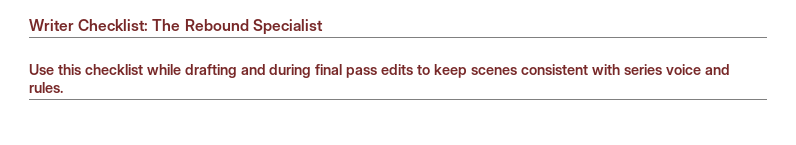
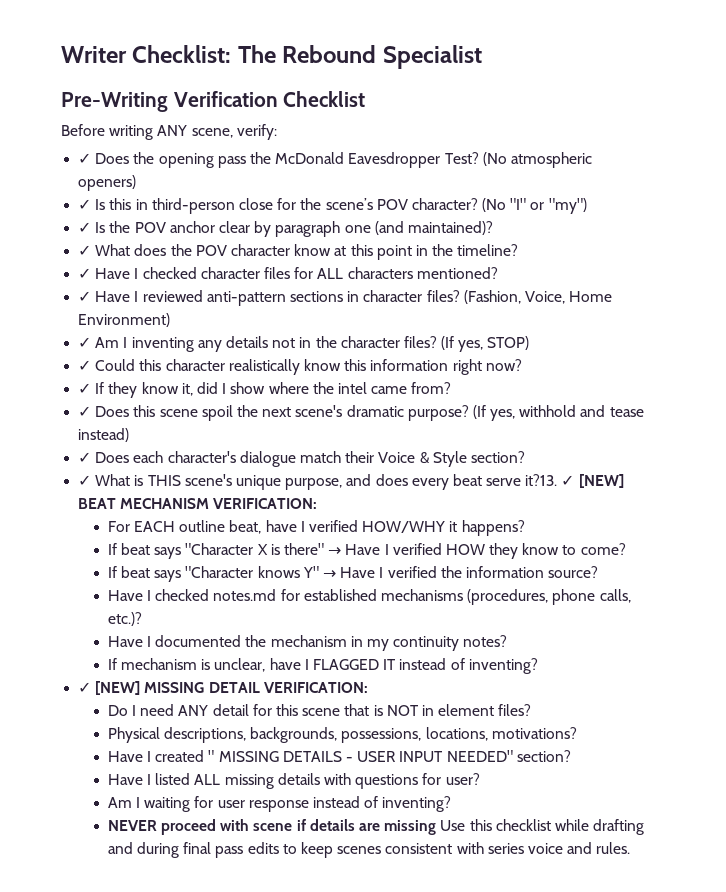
(323, 27) none -> [61,91,366,112] [61,124,277,140] [78,152,592,168] [78,175,137,191] [78,198,587,214] [78,221,493,237] [78,244,519,260] [78,267,498,279] [78,290,613,306] [78,313,171,327] [78,336,530,352] [78,359,522,375] [78,382,452,398] [78,405,644,421] [78,428,130,442] [78,451,525,467] [78,474,624,490] [78,498,318,509] [107,520,525,536] [107,543,626,559] [107,566,599,582] [107,589,631,605] [107,612,142,626] [107,635,508,651] [107,658,538,674] [78,681,368,695] [107,704,532,716] [107,727,577,743] [107,750,571,762] [107,773,480,789] [107,796,452,812] [107,819,437,835] Pre-Writing Verification Checklist // Before writing ANY scene, verify: // ✓ Does the opening pass the McDonald Eavesdropper Test? (No atmospheric openers) // ✓ Is this in third-person close for the scene’s POV character? (No "I" or "my") // ✓ Is the POV anchor clear by paragraph one (and maintained)? // ✓ What does the POV character know at this point in the timeline? // ✓ Have I checked character files for ALL characters mentioned? // ✓ Have I reviewed anti-pattern sections in character files? (Fashion, Voice, Home Environment) // ✓ Am I inventing any details not in the character files? (If yes, STOP) // ✓ Could this character realistically know this information right now? // ✓ If they know it, did I show where the intel came from? // ✓ Does this scene spoil the next scene's dramatic purpose? (If yes, withhold and tease instead) // ✓ Does each character's dialogue match their Voice & Style section? // ✓ What is THIS scene's unique purpose, and does every beat serve it?13. ✓ [NEW] BEAT MECHANISM VERIFICATION: // For EACH outline beat, have I verified HOW/WHY it happens? // If beat says "Character X is there" → Have I verified HOW they know to come? // If beat says "Character knows Y" → Have I verified the information source? // Have I checked notes.md for established mechanisms (procedures, phone calls, etc.)? // Have I documented the mechanism in my continuity notes? // If mechanism is unclear, have I FLAGGED IT instead of inventing? // ✓ [NEW] MISSING DETAIL VERIFICATION: // Do I need ANY detail for this scene that is NOT in element files? // Physical descriptions, backgrounds, possessions, locations, motivations? // Have I created " MISSING DETAILS - USER INPUT NEEDED" section? // Have I listed ALL missing details with questions for user? // Am I waiting for user response instead of inventing? // NEVER proceed with scene if details are missing

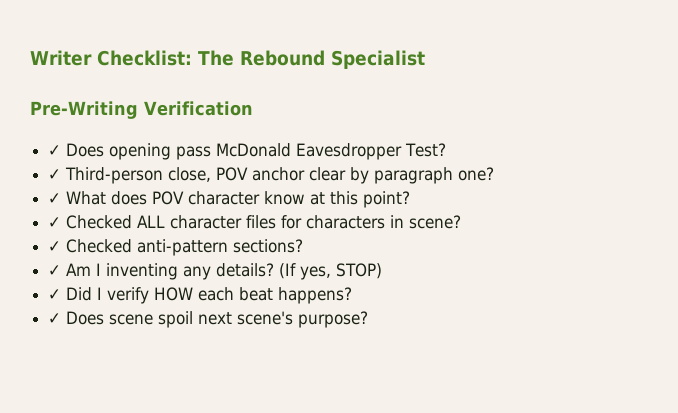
[283,91,366,107] [61,124,277,140] [78,152,155,164] Checklist // Before writing ANY scene, verify: // ✓ Does the -> [48,143,105,157] // ✓ Does
[249,152,271,164] the -> (212, 153) none
[482,152,592,168] [78,175,137,191] [78,198,587,214] [78,221,131,233] (No atmospheric openers) // ✓ Is this in third-person close for the scene’s POV character? (No "I" or "my") // ✓ Is the -> [48,167,212,184] // ✓ Third-person close,
[344,221,493,235] one (and maintained)? -> [458,167,495,181] one?
[170,244,192,256] the -> (148, 198) none
[376,244,519,260] [78,267,498,279] [78,290,613,306] [78,313,171,327] point in the timeline? // ✓ Have I checked character files for ALL characters mentioned? // ✓ Have I reviewed anti-pattern sections in character files? (Fashion, Voice, Home Environment) -> [363,191,411,208] [48,215,462,229] [48,239,304,256] point? // ✓ Checked ALL character files for characters in scene? // ✓ Checked anti-pattern sections?
[225,336,530,352] [78,359,522,375] [78,382,452,398] [78,405,156,417] details not in the character files? (If yes, STOP) // ✓ Could this character realistically know this information right now? // ✓ If they know it, did I show where the intel came from? // ✓ Does this -> [216,263,383,280] [48,287,353,304] [48,311,105,325] details? (If yes, STOP) // ✓ Did I verify HOW each beat happens? // ✓ Does
[236,405,258,417] the -> (194, 319) none
[346,405,644,421] [78,428,130,442] [78,451,525,467] [78,474,624,490] [78,498,318,509] [107,520,525,536] [107,543,626,559] [107,566,599,582] [107,589,631,605] [107,612,142,626] [107,635,508,651] [107,658,538,674] [78,681,368,695] [107,704,532,716] [107,727,577,743] [107,750,571,762] [107,773,480,789] [107,796,452,812] [107,819,645,835] [107,842,631,858] dramatic purpose? (If yes, withhold and tease instead) // ✓ Does each character's dialogue match their Voice & Style section? // ✓ What is THIS scene's unique purpose, and does every beat serve it?13. ✓ [NEW] BEAT MECHANISM VERIFICATION: // For EACH outline beat, have I verified HOW/WHY it happens? // If beat says "Character X is there" → Have I verified HOW they know to come? // If beat says "Character knows Y" → Have I verified the information source? // Have I checked notes.md for established mechanisms (procedures, phone calls, etc.)? // Have I documented the mechanism in my continuity notes? // If mechanism is unclear, have I FLAGGED IT instead of inventing? // ✓ [NEW] MISSING DETAIL VERIFICATION: // Do I need ANY detail for this scene that is NOT in element files? // Physical descriptions, backgrounds, possessions, locations, motivations? // Have I created " MISSING DETAILS - USER INPUT NEEDED" section? // Have I listed ALL missing details with questions for user? // Am I waiting for user response instead of inventing? // NEVER proceed with scene if details are missing Use this checklist while drafting and during final pass edits to keep scenes consistent with series voice and rules. -> [298,311,369,328] purpose?

